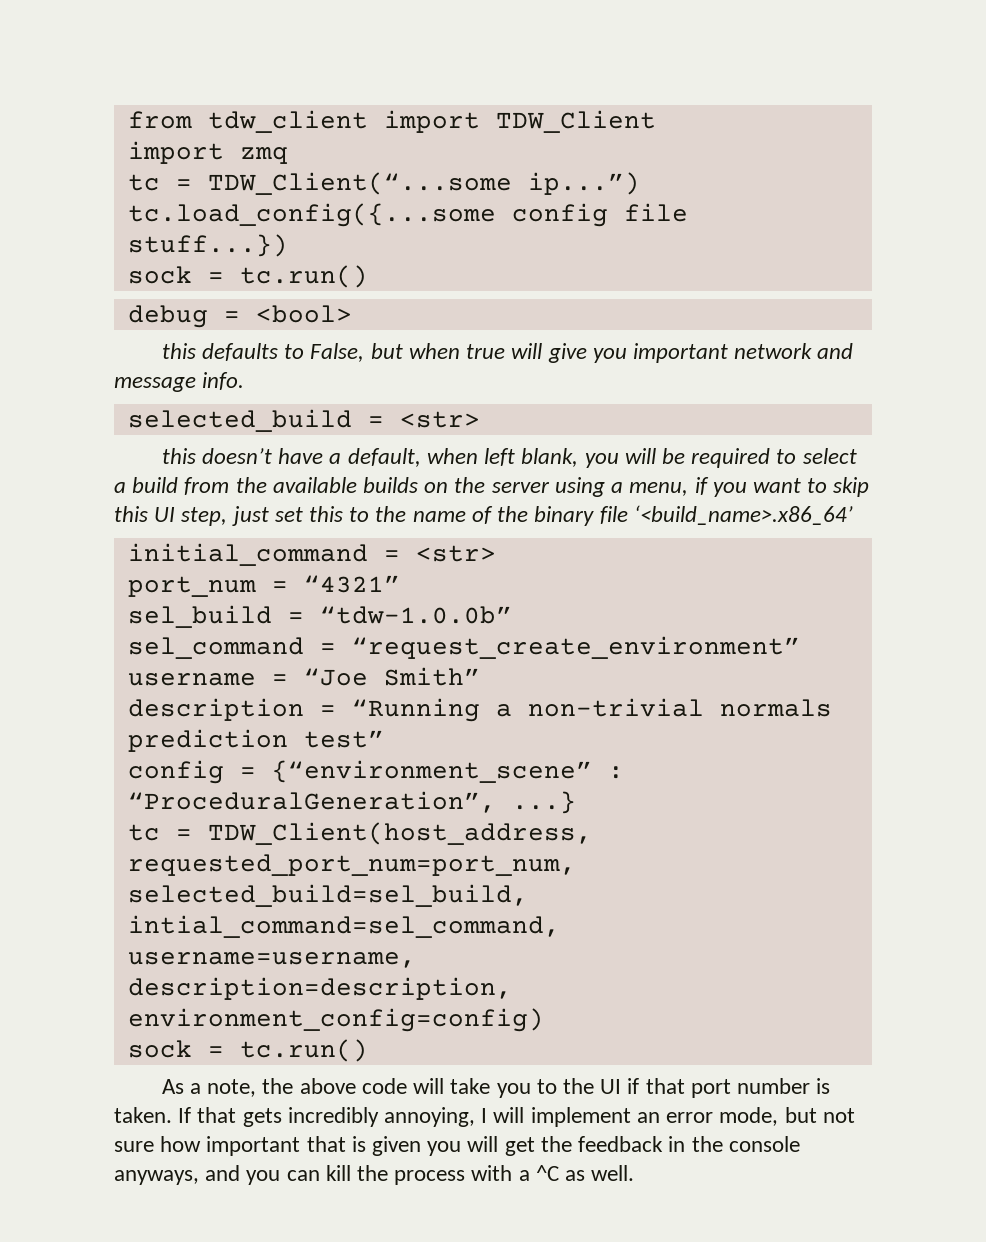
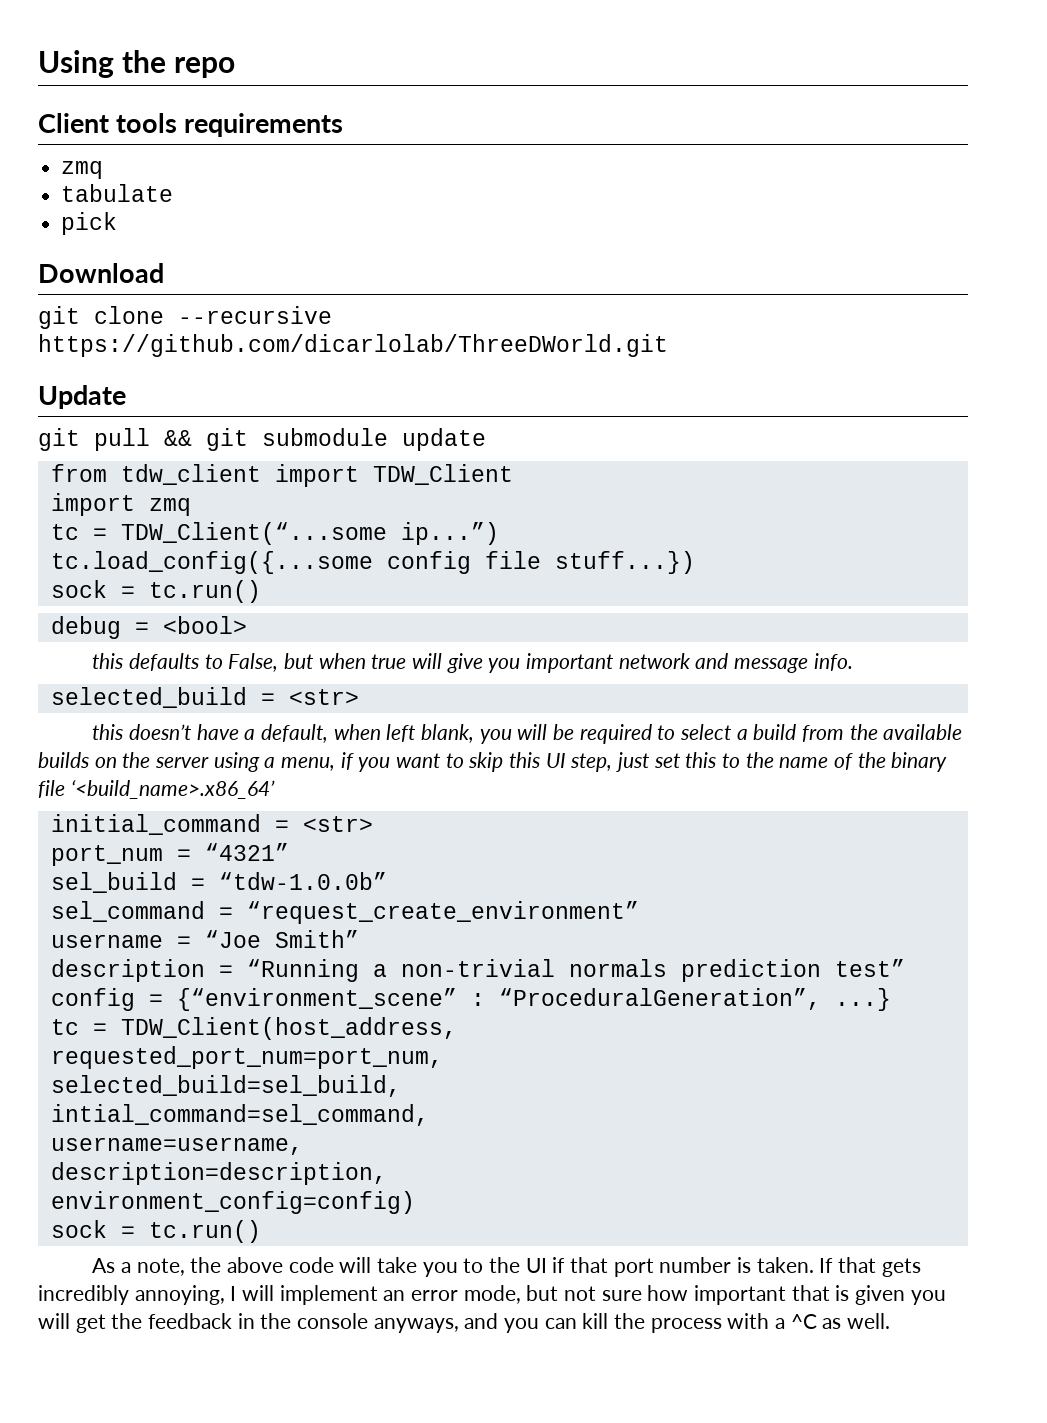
(127, 120) none -> [38,50,235,78] [38,113,344,137] [61,161,104,179] [61,184,174,202] [61,212,118,235] [38,263,164,283] [38,306,332,329] [38,334,668,357] [38,385,126,409] [38,428,486,451] Using the repo // Client tools requirements // zmq // tabulate // pick // Download // git clone --recursive https://github.com/dicarlolab/ThreeDWorld.git // Update // git pull && git submodule update //

